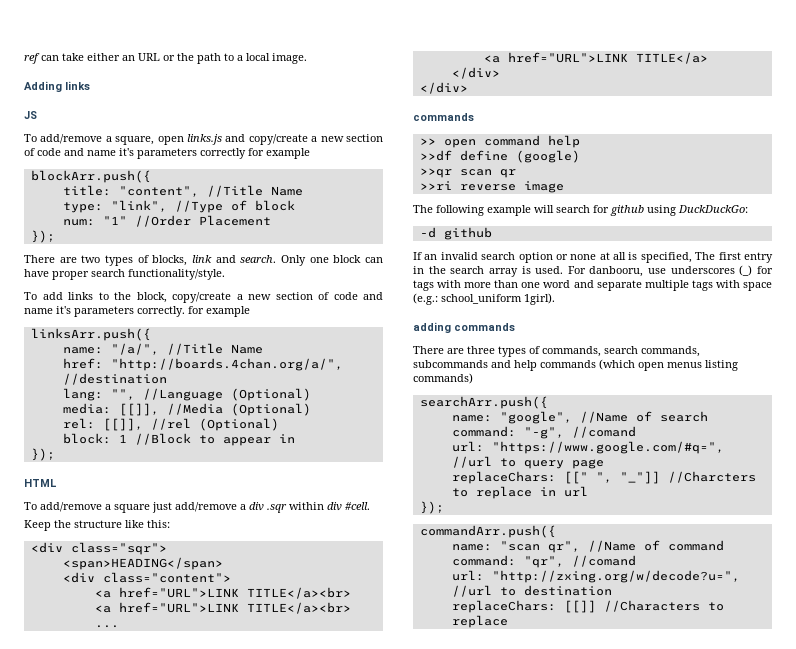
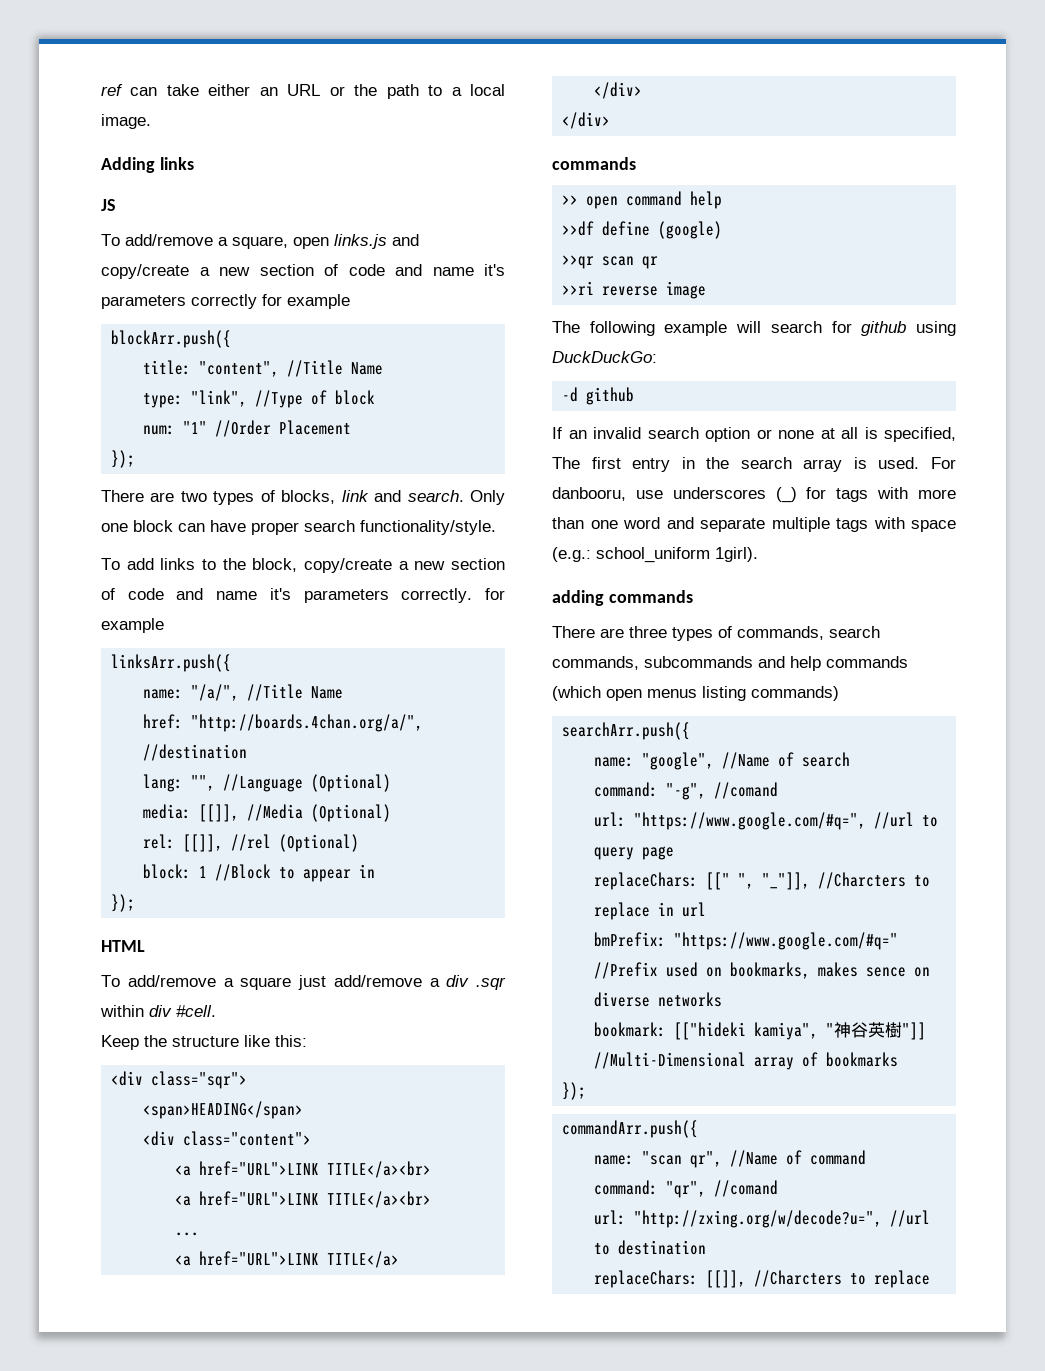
[619,471,660,484] "_"]] -> [762,872,811,890] "_"]],
(588, 491) none -> [594,932,899,950] [594,962,931,979] [594,992,723,1007] [594,1022,927,1040] [594,1052,899,1070] // bmPrefix: "https://www.google.com/#q=" //Prefix used on bookmarks, makes sence on diverse networks // bookmark: [["hideki kamiya", "神谷英樹"]] //Multi-Dimensional array of bookmarks
[563,600,700,613] [[]] //Characters -> [706,1270,843,1288] [[]], //Charcters

